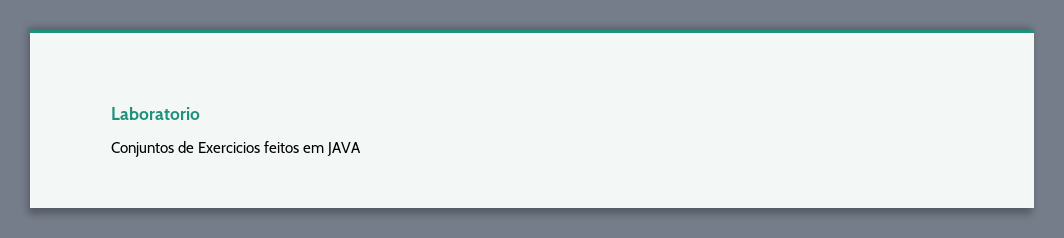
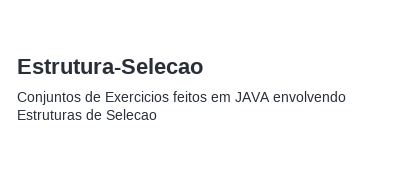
[111,107,200,120] Laboratorio -> [17,58,203,74] Estrutura-Selecao
(362, 149) none -> [273,91,346,102] [17,109,157,120] envolvendo Estruturas de Selecao

